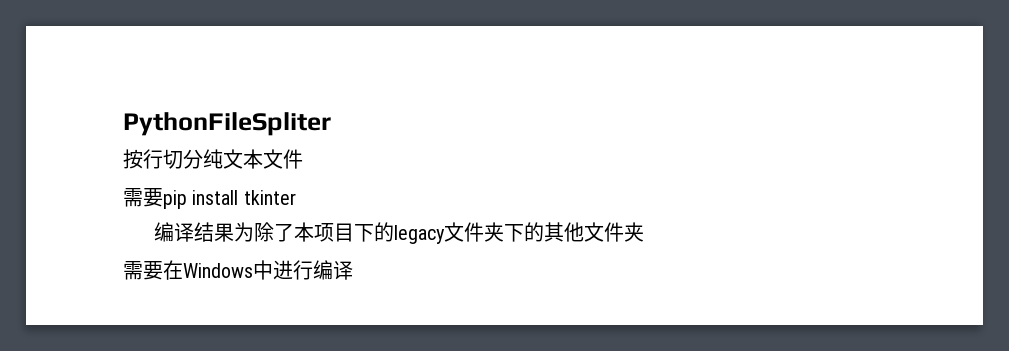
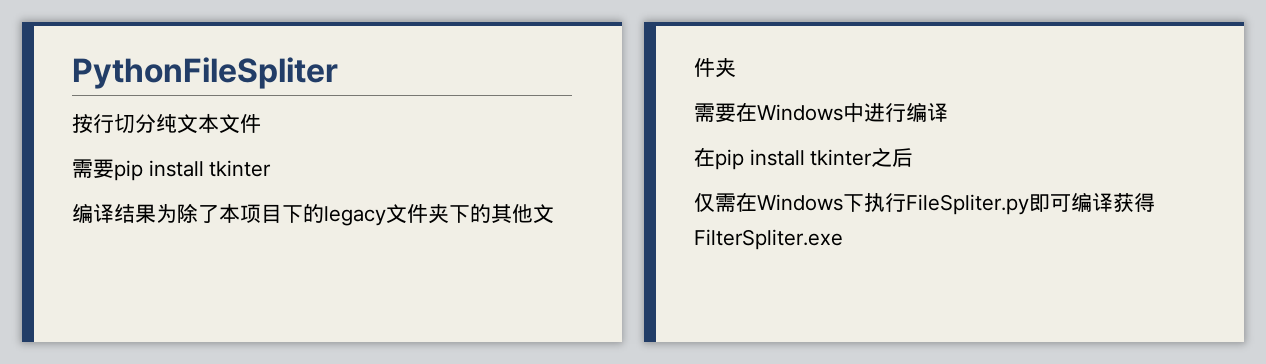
(353, 270) none -> [694,147,914,170] [694,192,1155,215] [694,229,843,250] // 在pip install tkinter之后 // 仅需在Windows下执行FileSpliter.py即可编译获得FilterSpliter.exe

